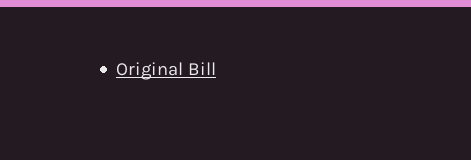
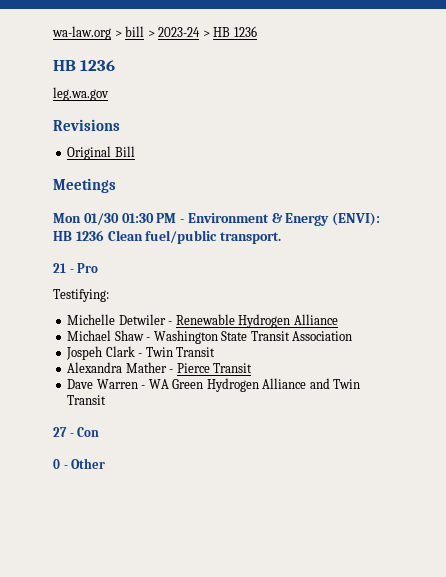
[116,62,217,80] Original Bill -> [52,26,257,40] [53,60,116,71] [53,87,109,101] [53,119,120,131] [67,146,135,160] [53,178,116,193] [53,212,381,226] [53,230,282,244] [53,263,99,273] [53,289,109,302] [67,314,338,328] [67,330,353,344] [66,346,216,360] [67,362,253,373] [67,378,361,392] [67,395,107,405] [53,427,100,437] [53,458,106,469] wa-law.org > bill > 2023-24 > HB 1236 // HB 1236 // leg.wa.gov // Revisions // Original Bill // Meetings // Mon 01/30 01:30 PM - Environment & Energy (ENVI): HB 1236 Clean fuel/public transport. // 21 - Pro // Testifying: // Michelle Detwiler - Renewable Hydrogen Alliance // Michael Shaw - Washington State Transit Association // Jospeh Clark - Twin Transit // Alexandra Mather - Pierce Transit // Dave Warren - WA Green Hydrogen Alliance and Twin Transit // 27 - Con // 0 - Other

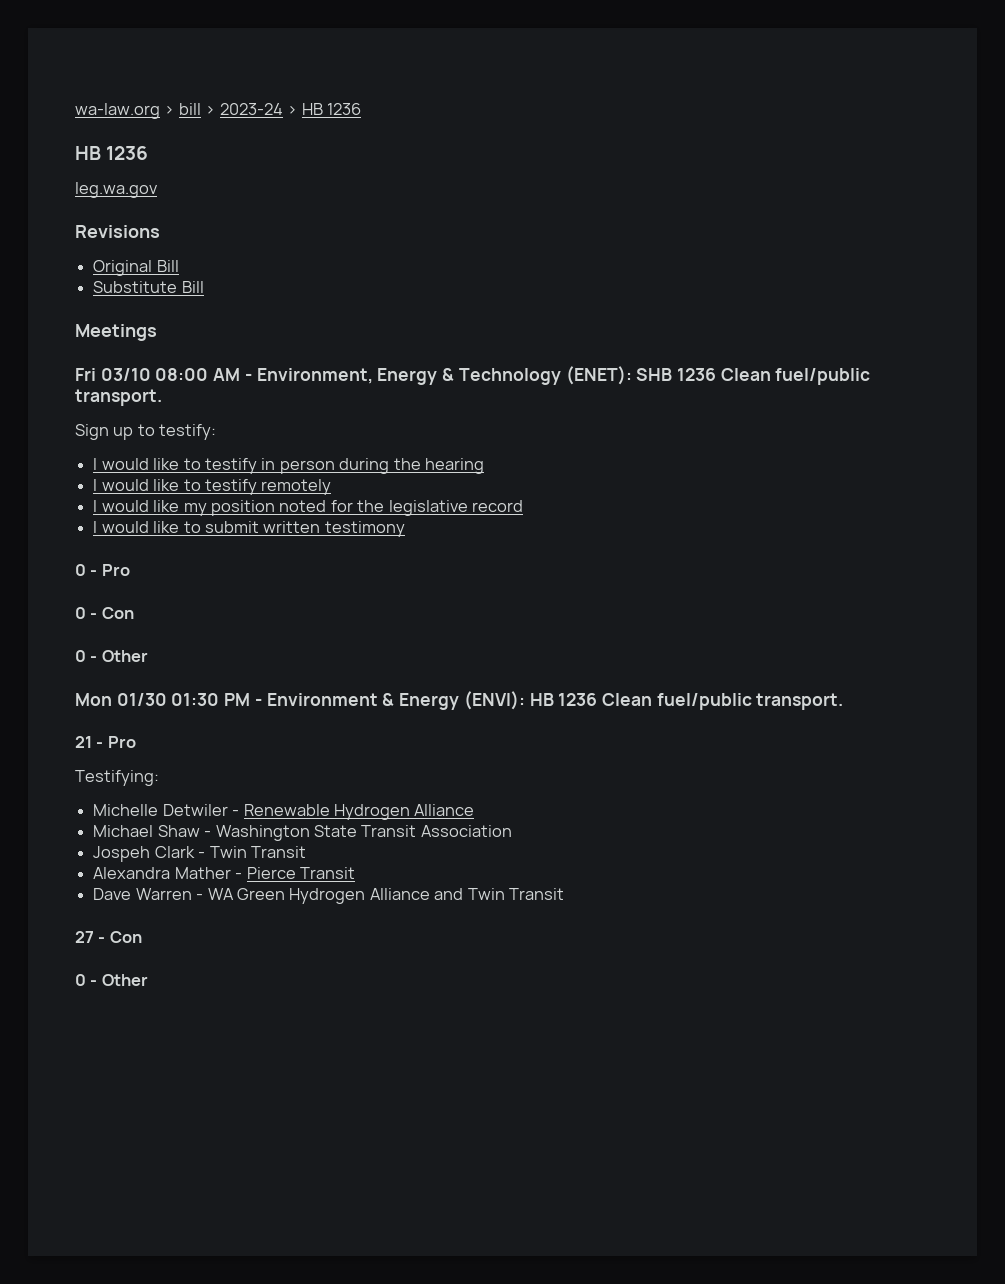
(135, 151) none -> [93,281,204,293] // Substitute Bill
(116, 185) none -> [75,366,871,385] [75,389,162,406] [75,424,217,440] [93,458,485,474] [93,479,332,495] [93,500,524,516] [93,521,405,537] [75,564,130,576] [75,607,134,619] [75,650,148,662] // Fri 03/10 08:00 AM - Environment, Energy & Technology (ENET): SHB 1236 Clean fuel/public transport. // Sign up to testify: // I would like to testify in person during the hearing // I would like to testify remotely // I would like my position noted for the legislative record // I would like to submit written testimony // 0 - Pro // 0 - Con // 0 - Other

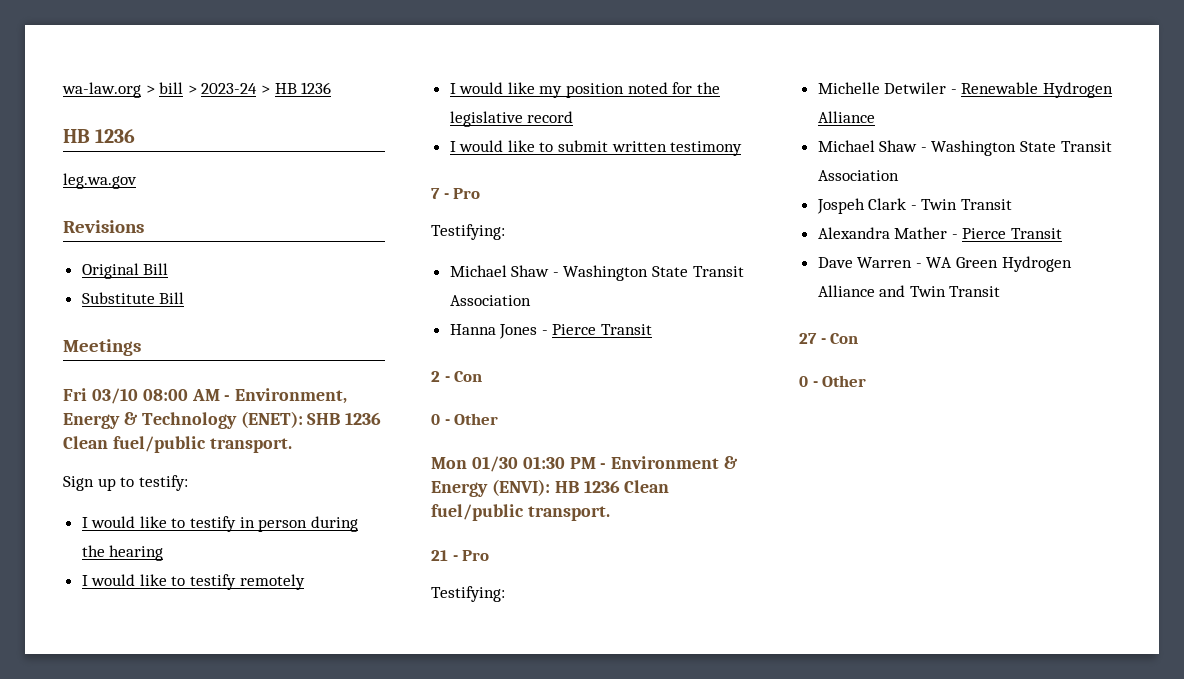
[75,564,130,576] [75,607,86,619] 0 - Pro // 0 -> [431,188,481,199] [431,224,505,240] [449,265,744,281] [449,295,531,306] [449,324,653,339] [431,371,440,382] 7 - Pro // Testifying: // Michael Shaw - Washington State Transit Association // Hanna Jones - Pierce Transit // 2

